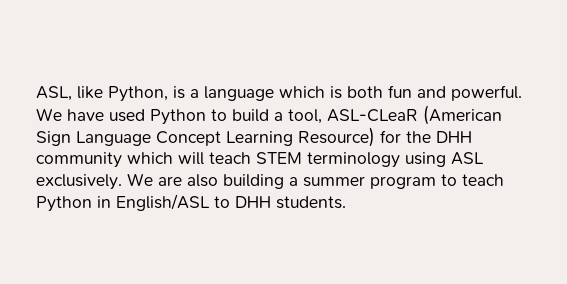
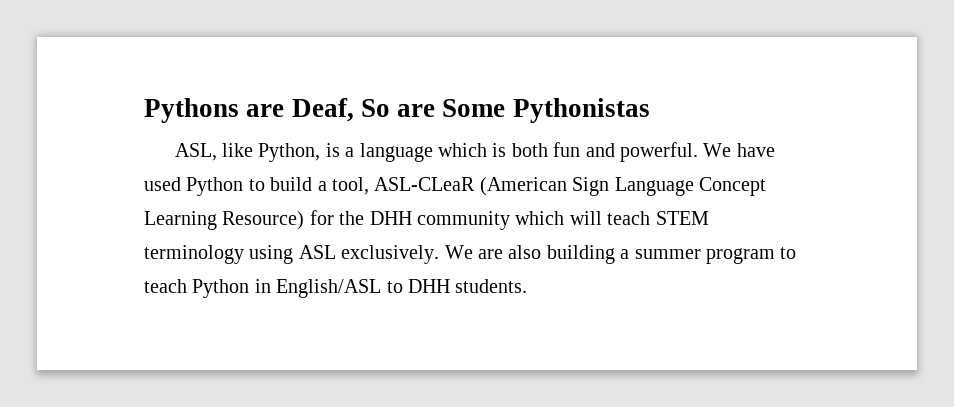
(36, 93) none -> [144,98,650,123] Pythons are Deaf, So are Some Pythonistas //

